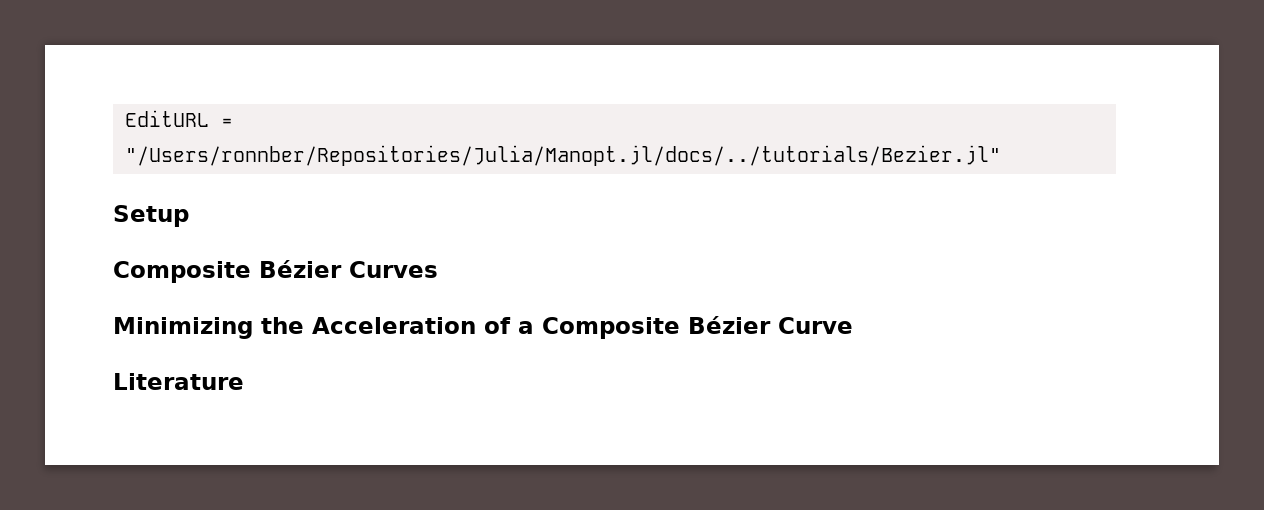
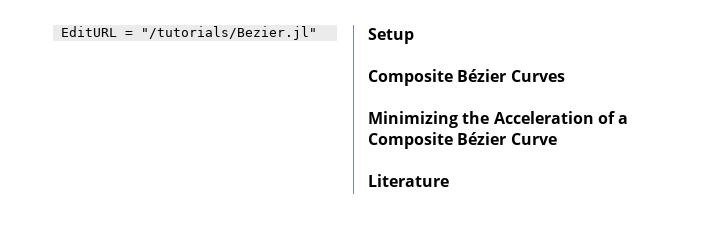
[125,145,1002,166] "/Users/ronnber/Repositories/Julia/Manopt.jl/docs/../tutorials/Bezier.jl" -> [141,26,318,40] "/tutorials/Bezier.jl"

